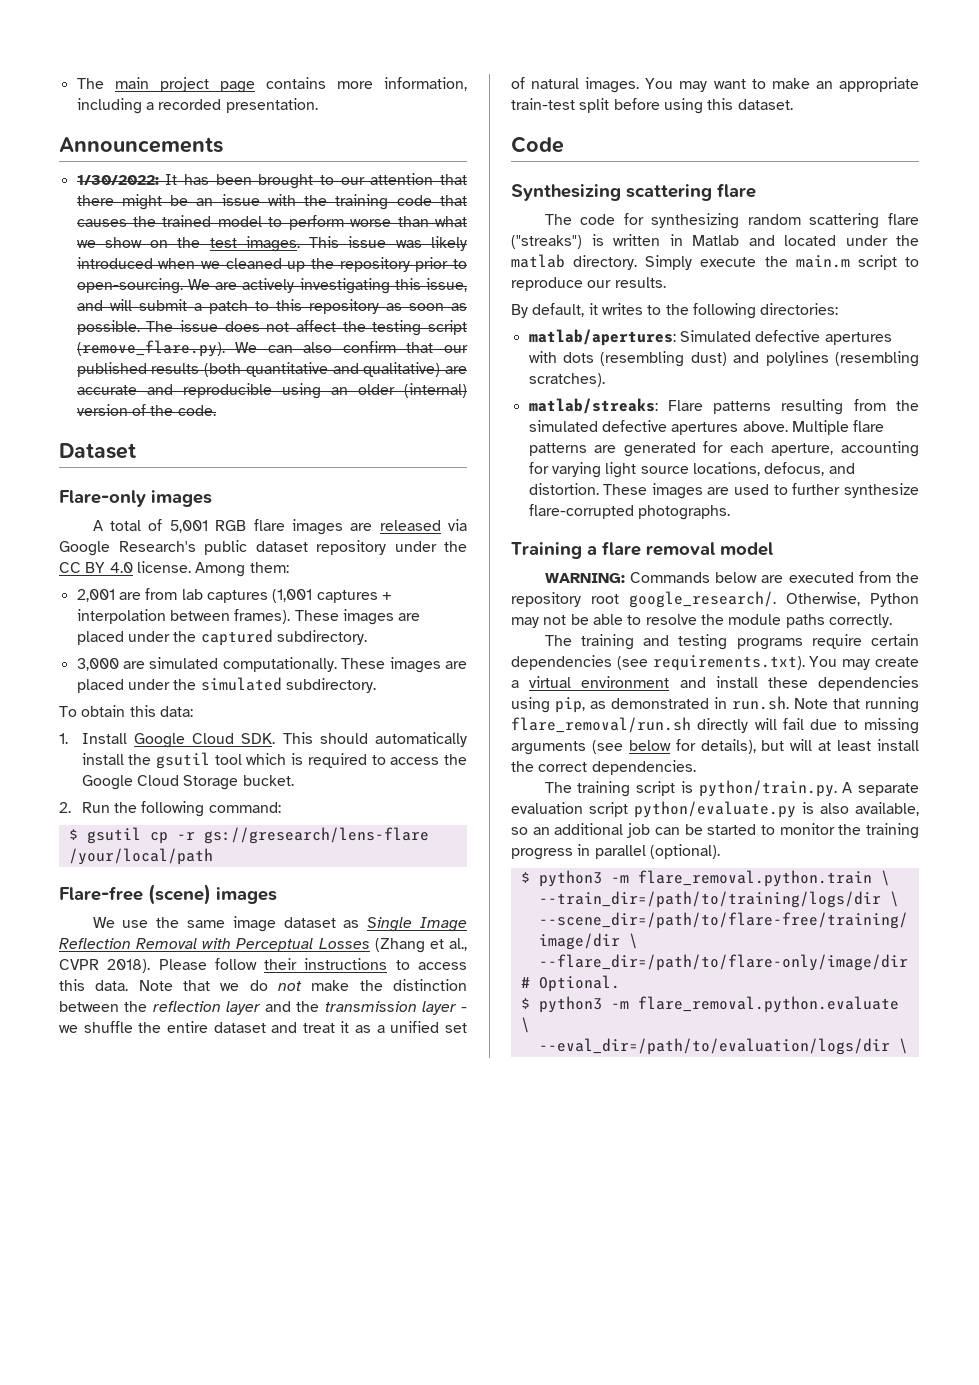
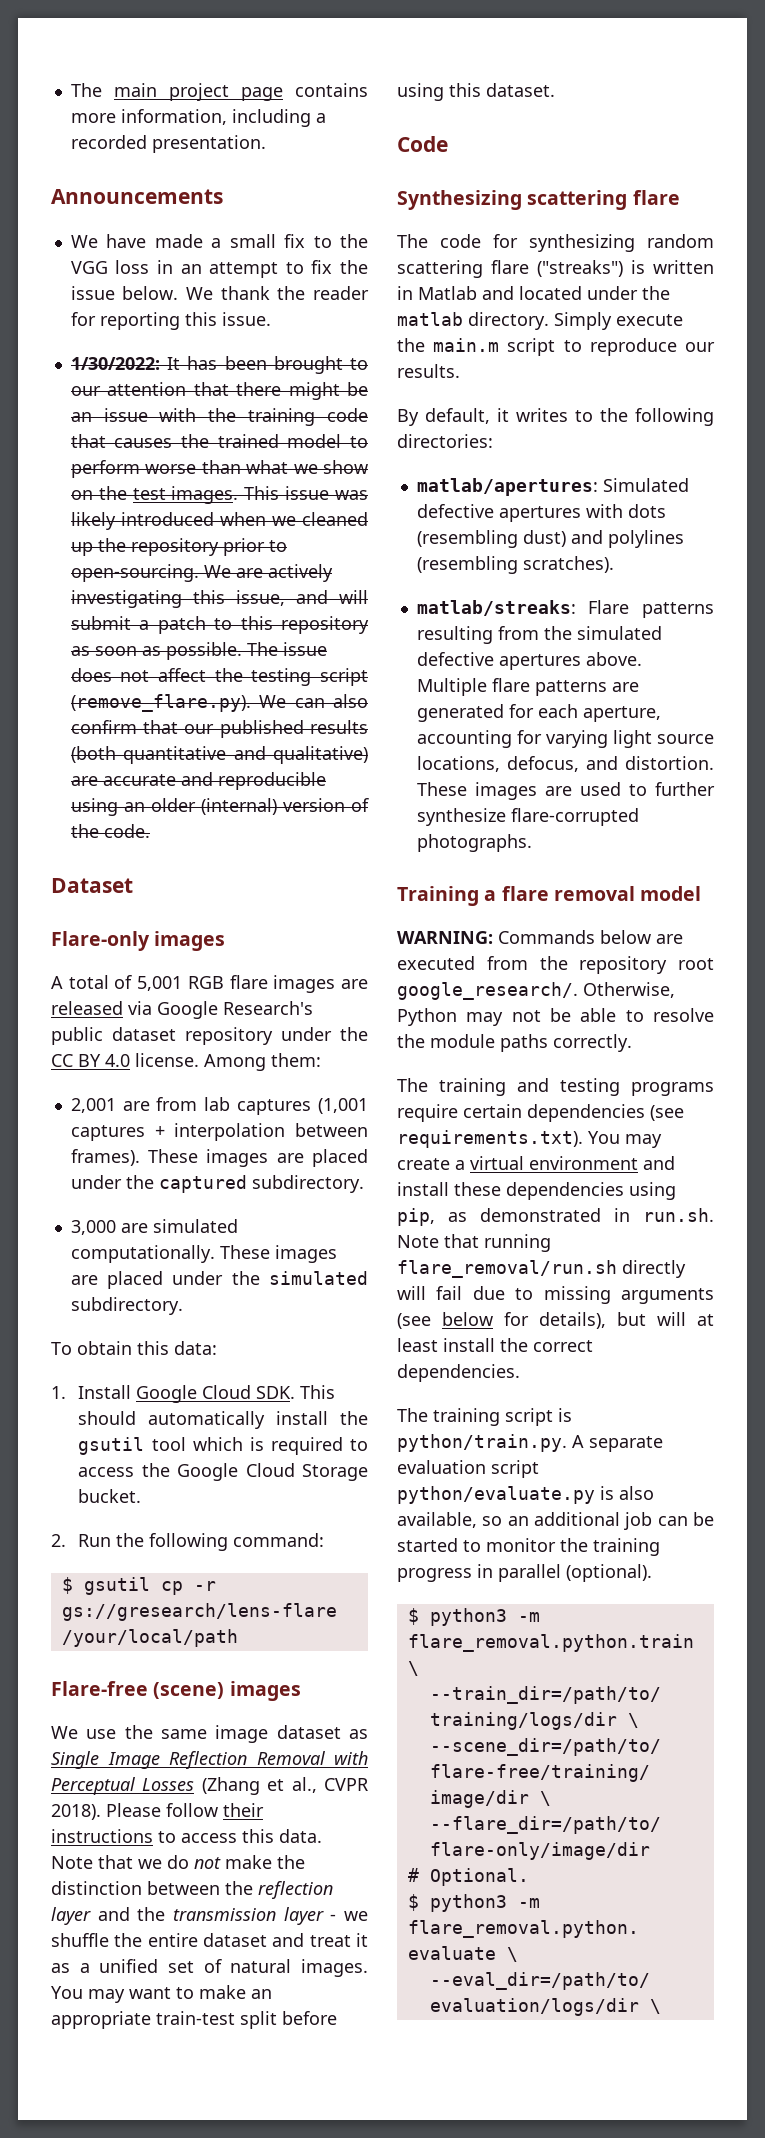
(223, 145) none -> [70,234,368,248] [70,260,368,278] [70,286,369,300] [70,312,271,330] // We have made a small fix to the VGG loss in an attempt to fix the issue below. We thank the reader for reporting this issue.

